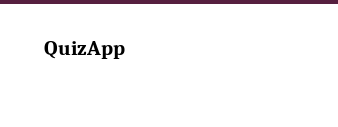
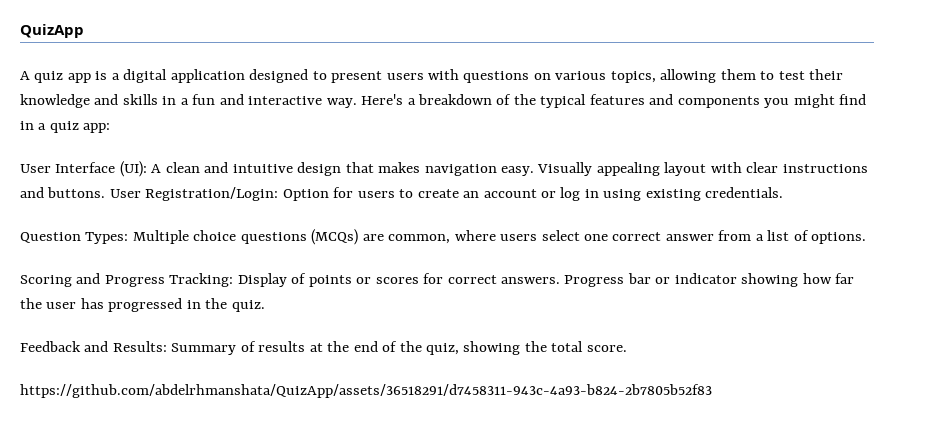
(125, 50) none -> [20,69,844,83] [20,94,867,108] [20,121,111,133] [20,161,868,177] [20,187,784,201] [20,229,867,245] [20,273,855,287] [20,298,265,312] [20,341,627,355] [20,384,712,398] // A quiz app is a digital application designed to present users with questions on various topics, allowing them to test their knowledge and skills in a fun and interactive way. Here's a breakdown of the typical features and components you might find in a quiz app: // User Interface (UI): A clean and intuitive design that makes navigation easy. Visually appealing layout with clear instructions and buttons. User Registration/Login: Option for users to create an account or log in using existing credentials. // Question Types: Multiple choice questions (MCQs) are common, where users select one correct answer from a list of options. // Scoring and Progress Tracking: Display of points or scores for correct answers. Progress bar or indicator showing how far the user has progressed in the quiz. // Feedback and Results: Summary of results at the end of the quiz, showing the total score. // https://github.com/abdelrhmanshata/QuizApp/assets/36518291/d7458311-943c-4a93-b824-2b7805b52f83

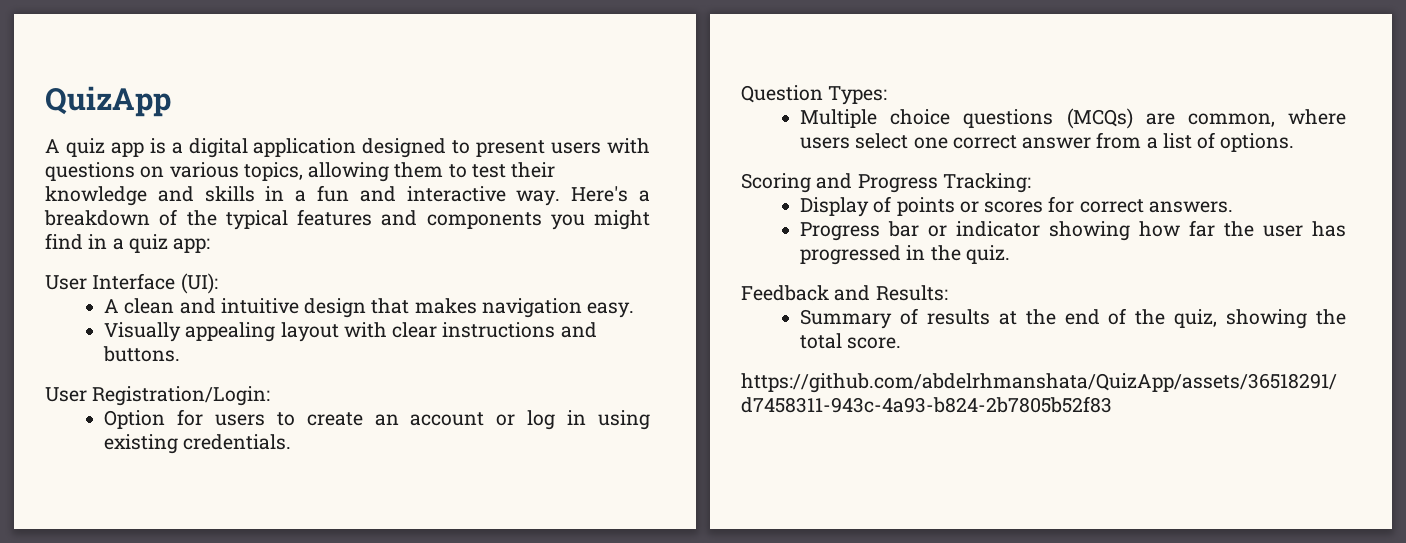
(147, 169) none -> (218, 283) //
(535, 171) none -> (635, 310) //
(106, 192) none -> (181, 354) //
(279, 194) none -> (271, 396) //
(129, 238) none -> (888, 95) //
(234, 280) none -> (1031, 183) //
(561, 280) none -> (1233, 207) //
(167, 346) none -> (948, 293) //

